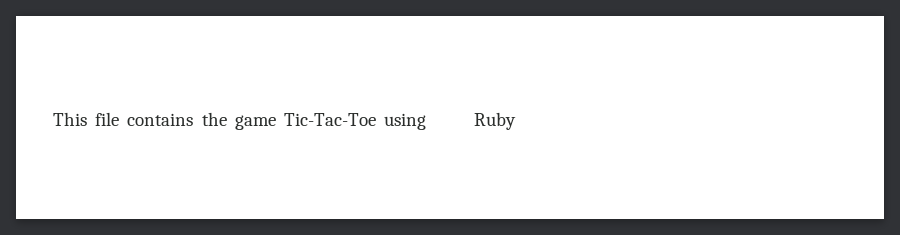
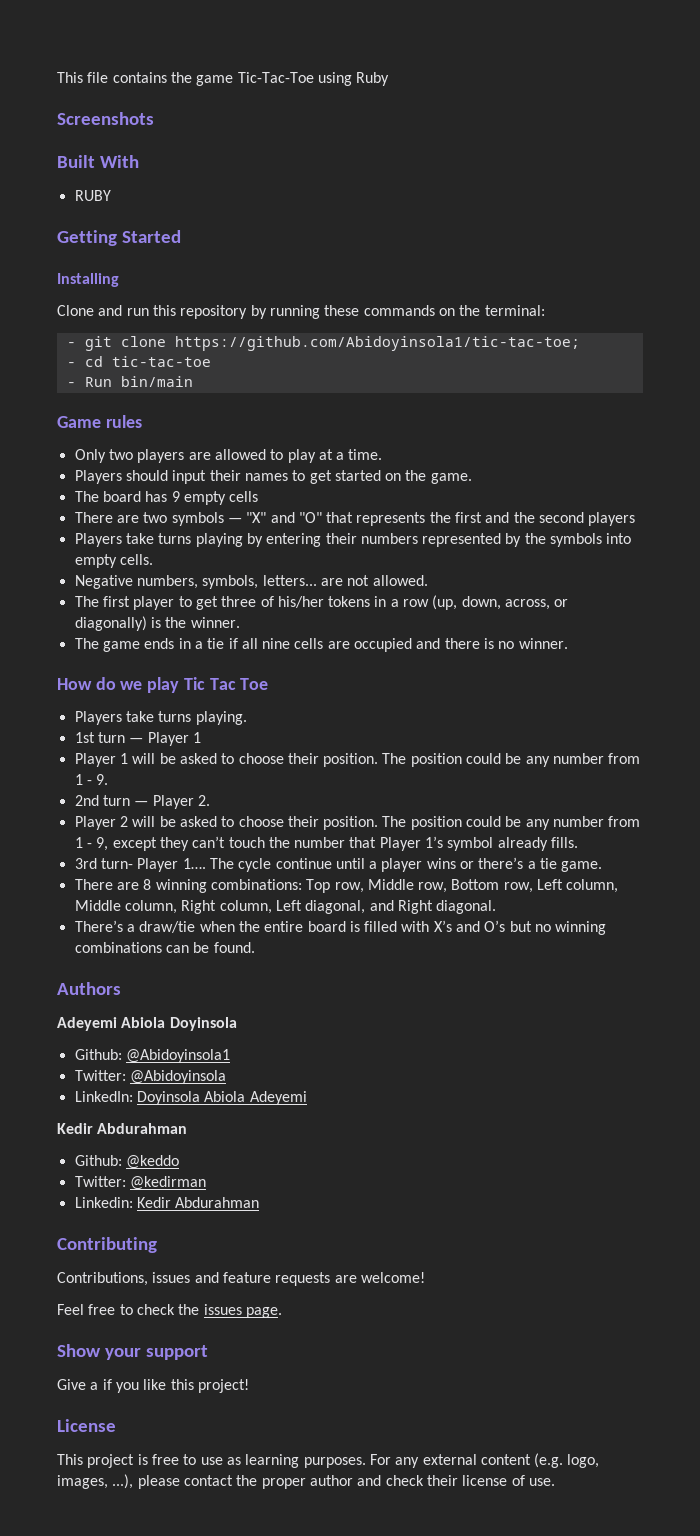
(516, 121) none -> [57,112,154,125] [57,155,139,168] [74,190,111,201] [57,230,181,246] [57,273,119,287] [57,305,545,319] [66,336,580,351] [66,356,211,367] [66,376,193,387] [57,415,142,428] [74,449,383,463] [74,470,472,484] [74,491,259,505] [74,512,636,526] [74,533,632,547] [74,554,153,568] [74,575,428,589] [74,595,569,610] [74,616,240,631] [74,638,568,652] [57,677,269,693] [74,711,247,725] [74,732,201,746] [74,753,641,767] [74,774,109,785] [74,795,210,809] [74,816,641,830] [74,836,579,851] [74,857,603,872] [74,879,619,893] [74,900,497,914] [74,920,607,935] [74,942,255,953] [57,982,121,995] [57,1017,237,1031] [74,1049,230,1063] [74,1070,226,1084] [74,1091,307,1105] [57,1123,188,1134] [74,1155,179,1169] [74,1176,206,1190] [74,1197,260,1208] [57,1237,157,1253] [57,1272,425,1286] [57,1304,282,1318] [57,1344,208,1360] [57,1379,249,1393] [57,1419,116,1432] [57,1453,600,1468] [57,1474,555,1489] // Screenshots // Built With // RUBY // Getting Started // Installing // Clone and run this repository by running these commands on the terminal: // - git clone https://github.com/Abidoyinsola1/tic-tac-toe; // - cd tic-tac-toe // - Run bin/main // Game rules // Only two players are allowed to play at a time. // Players should input their names to get started on the game. // The board has 9 empty cells // There are two symbols — "X" and "O" that represents the first and the second players // Players take turns playing by entering their numbers represented by the symbols into empty cells. // Negative numbers, symbols, letters... are not allowed. // The first player to get three of his/her tokens in a row (up, down, across, or diagonally) is the winner. // The game ends in a tie if all nine cells are occupied and there is no winner. // How do we play Tic Tac Toe // Players take turns playing. // 1st turn — Player 1 // Player 1 will be asked to choose their position. The position could be any number from 1 - 9. // 2nd turn — Player 2. // Player 2 will be asked to choose their position. The position could be any number from 1 - 9, except they can’t touch the number that Player 1’s symbol already fills. // 3rd turn- Player 1…. The cycle continue until a player wins or there’s a tie game. // There are 8 winning combinations: Top row, Middle row, Bottom row, Left column, Middle column, Right column, Left diagonal, and Right diagonal. // There’s a draw/tie when the entire board is filled with X’s and O’s but no winning combinations can be found. // Authors // Adeyemi Abiola Doyinsola // Github: @Abidoyinsola1 // Twitter: @Abidoyinsola // LinkedIn: Doyinsola Abiola Adeyemi // Kedir Abdurahman // Github: @keddo // Twitter: @kedirman // Linkedin: Kedir Abdurahman // Contributing // Contributions, issues and feature requests are welcome! // Feel free to check the issues page. // Show your support // Give a if you like this project! // License // This project is free to use as learning purposes. For any external content (e.g. logo, images, ...), please contact the proper author and check their license of use.

